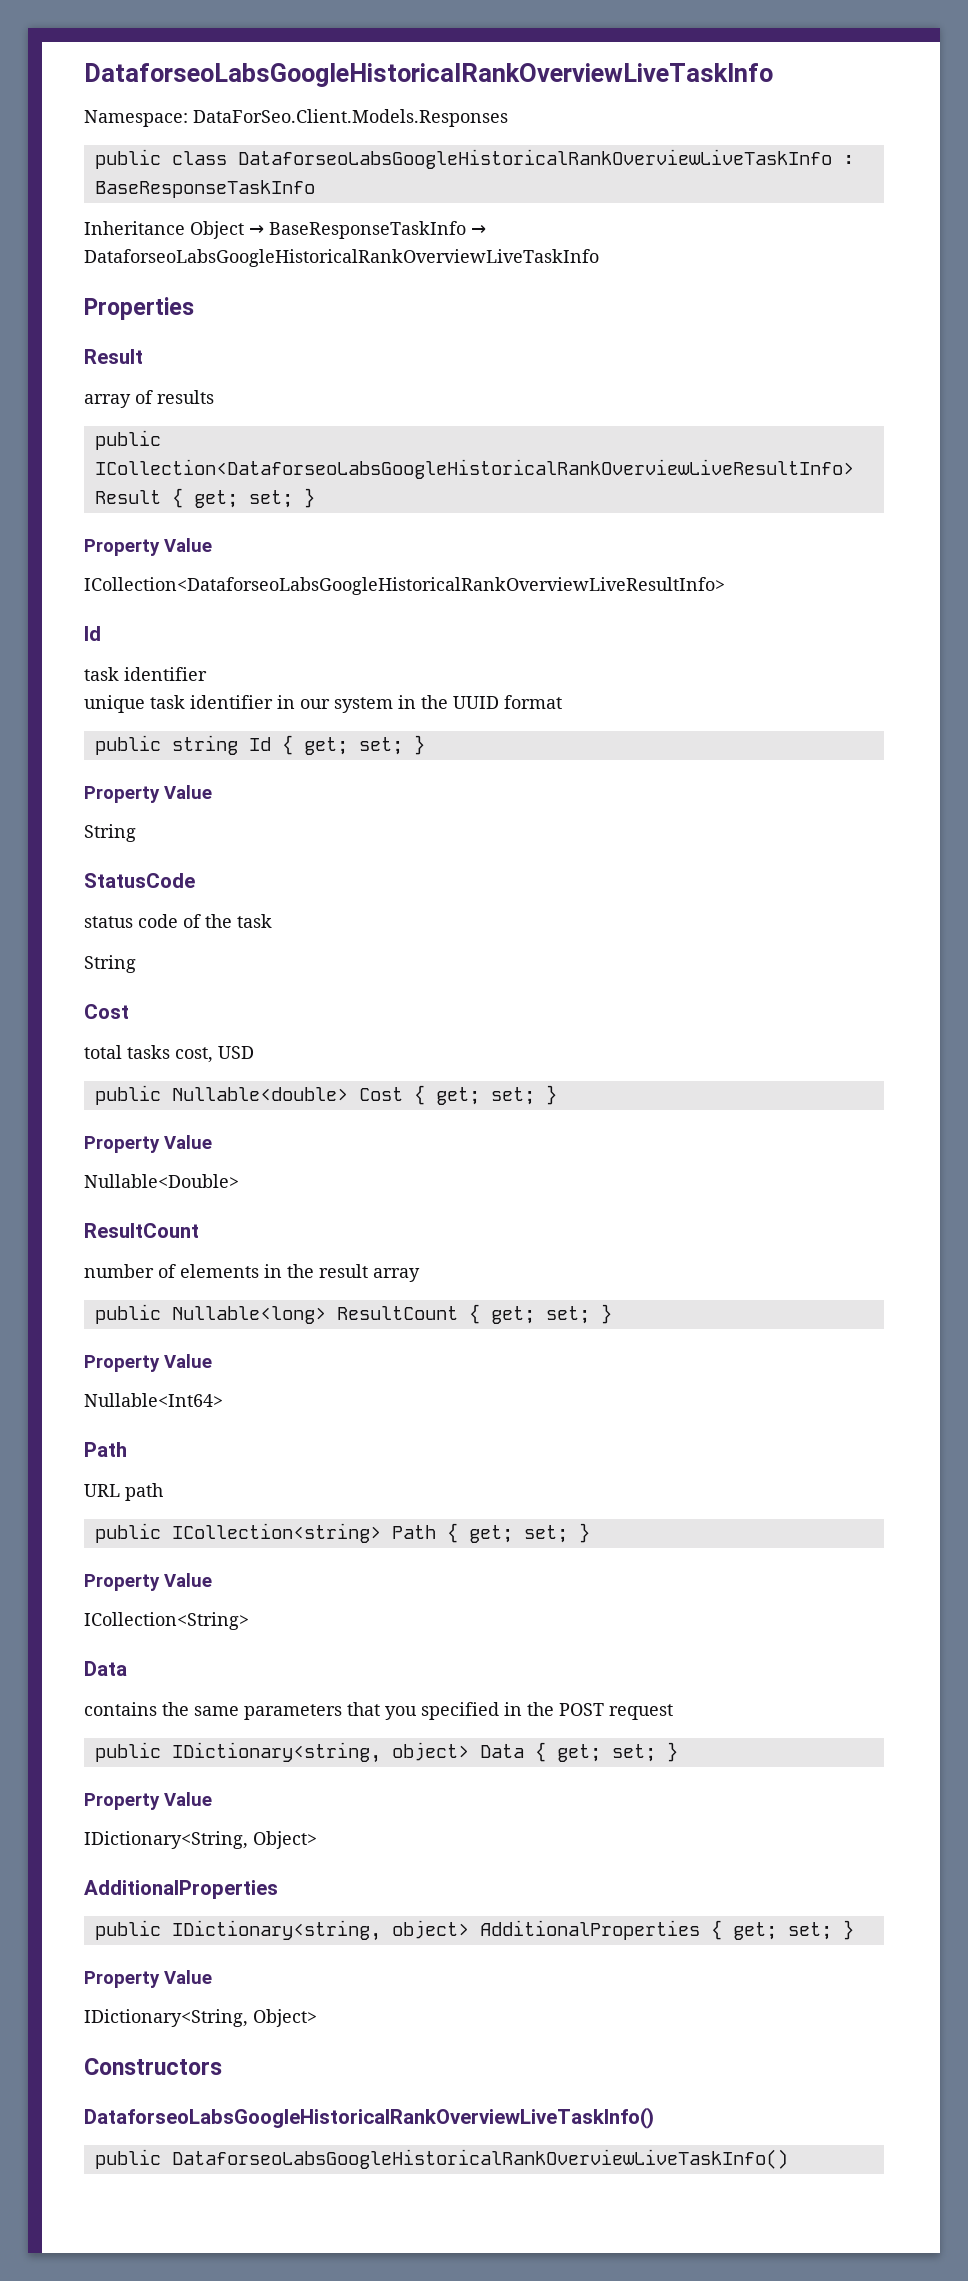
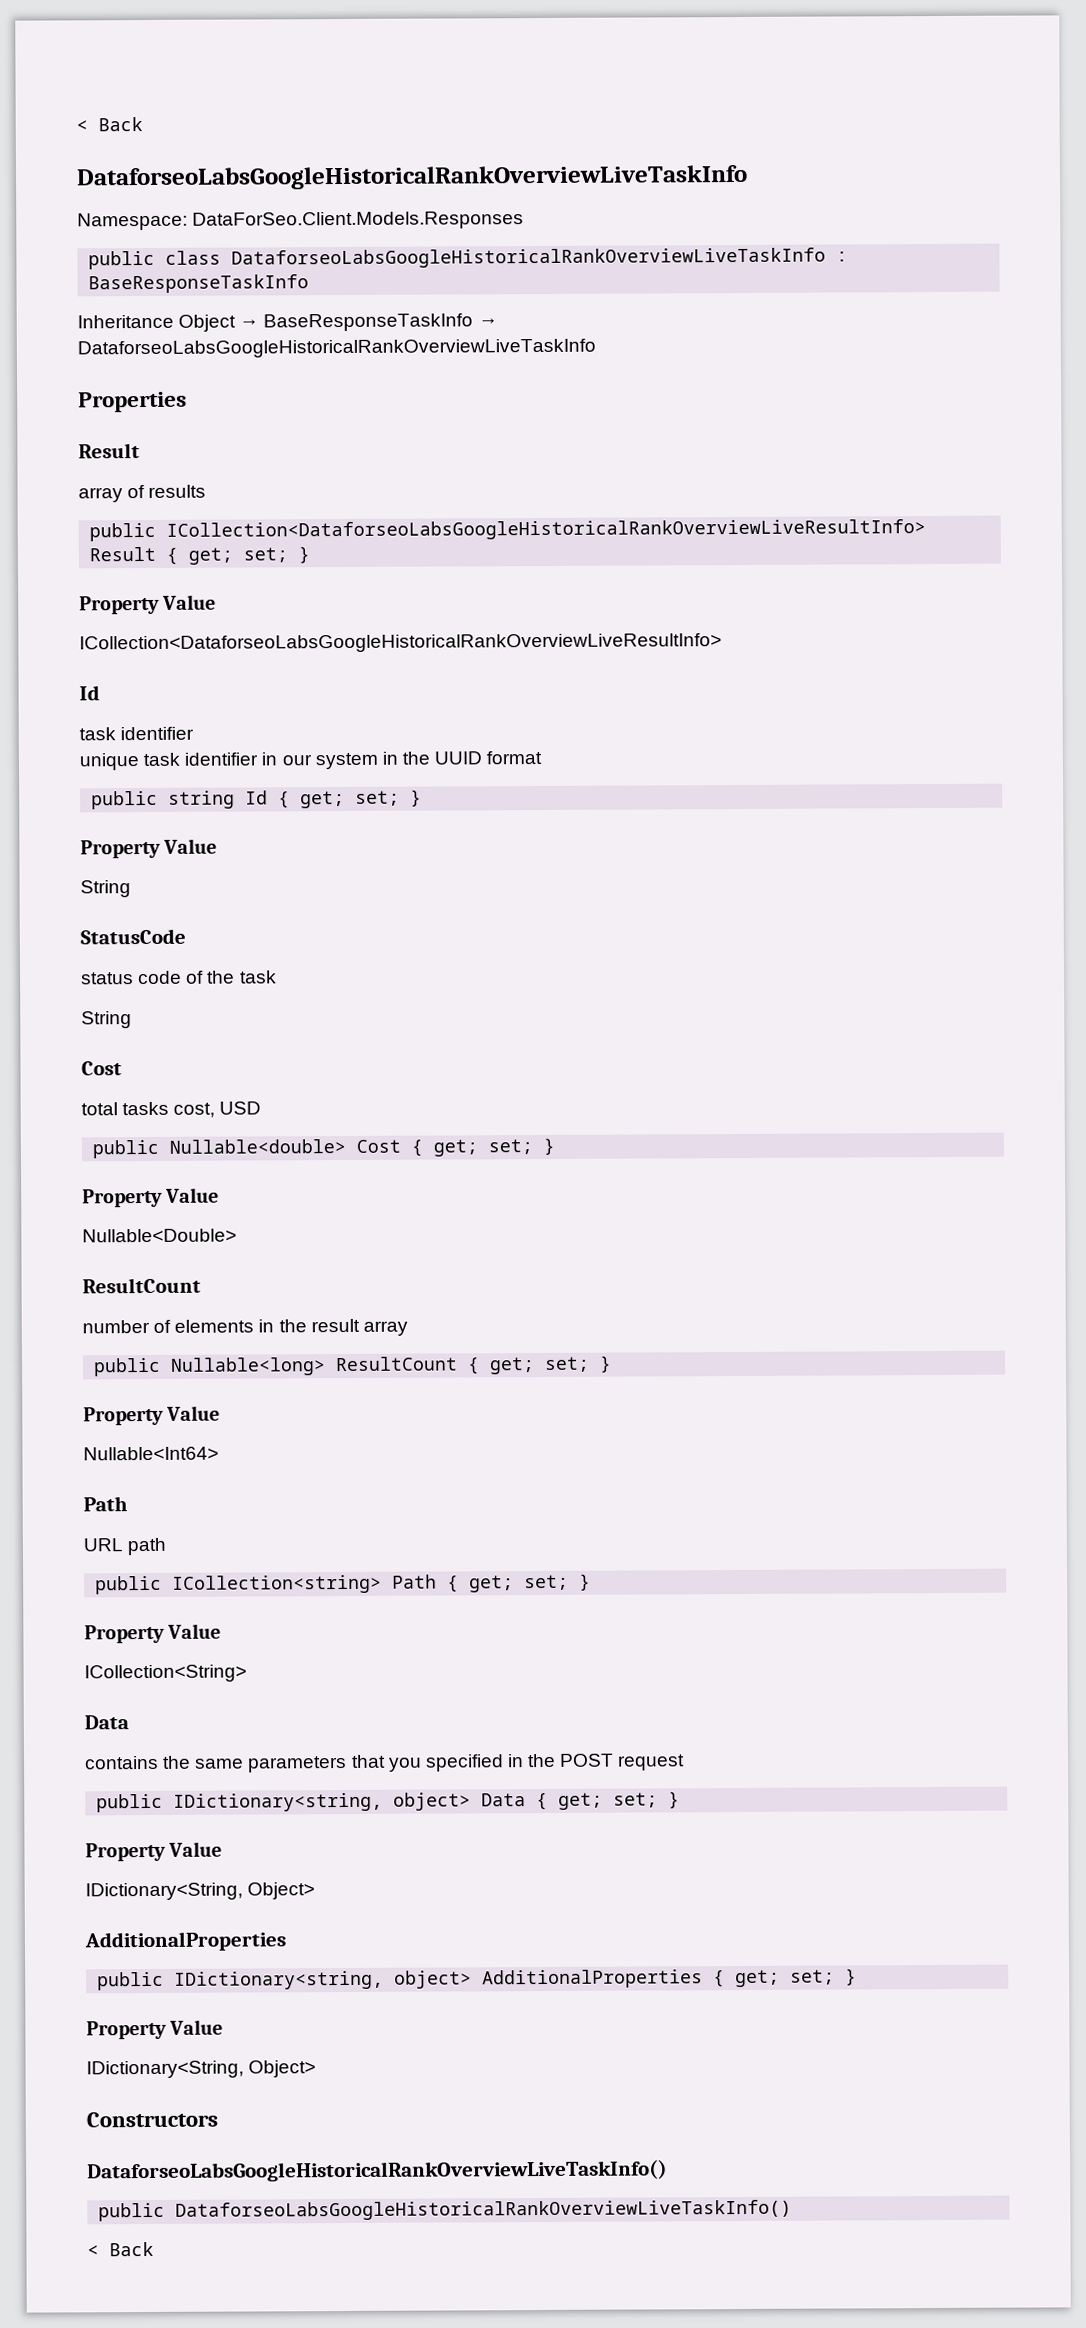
(84, 75) none -> [76,117,143,132] < Back //
(788, 2159) none -> [87,2241,154,2257] // < Back

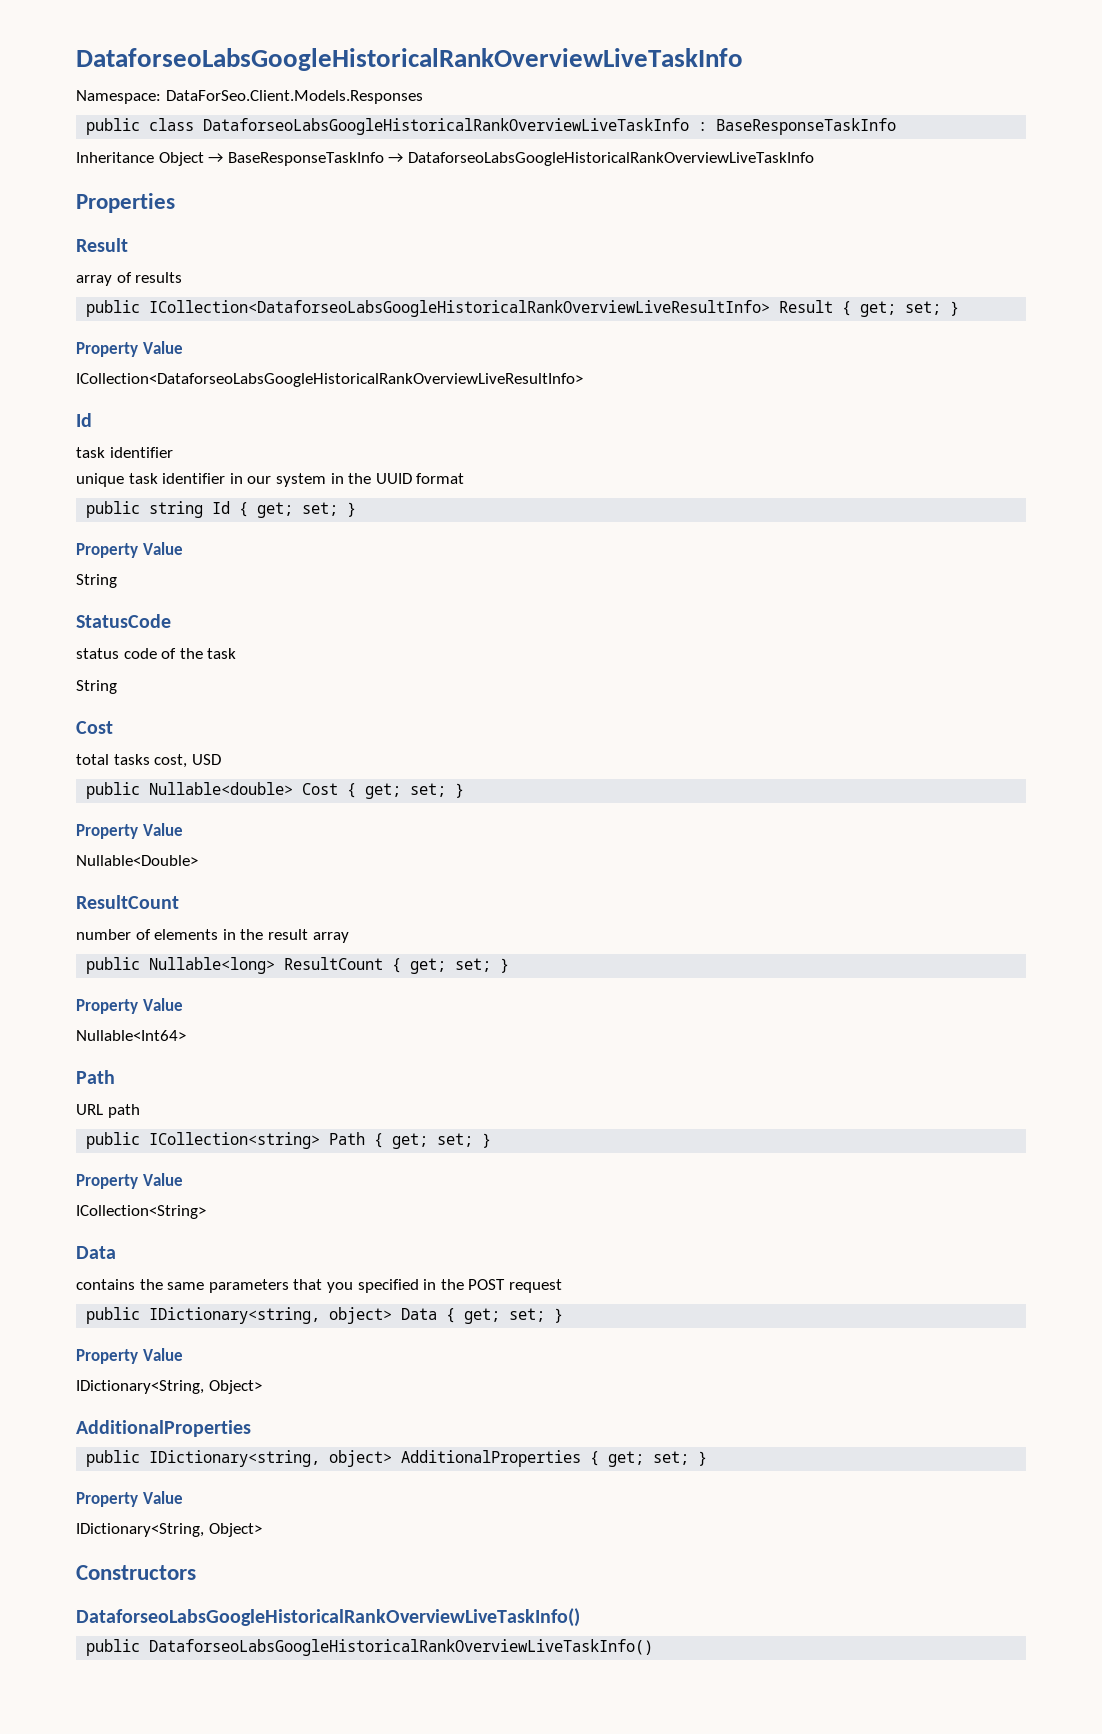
[76,117,143,132] < Back // -> (76, 59) none
[87,2241,154,2257] // < Back -> (654, 1647) none

